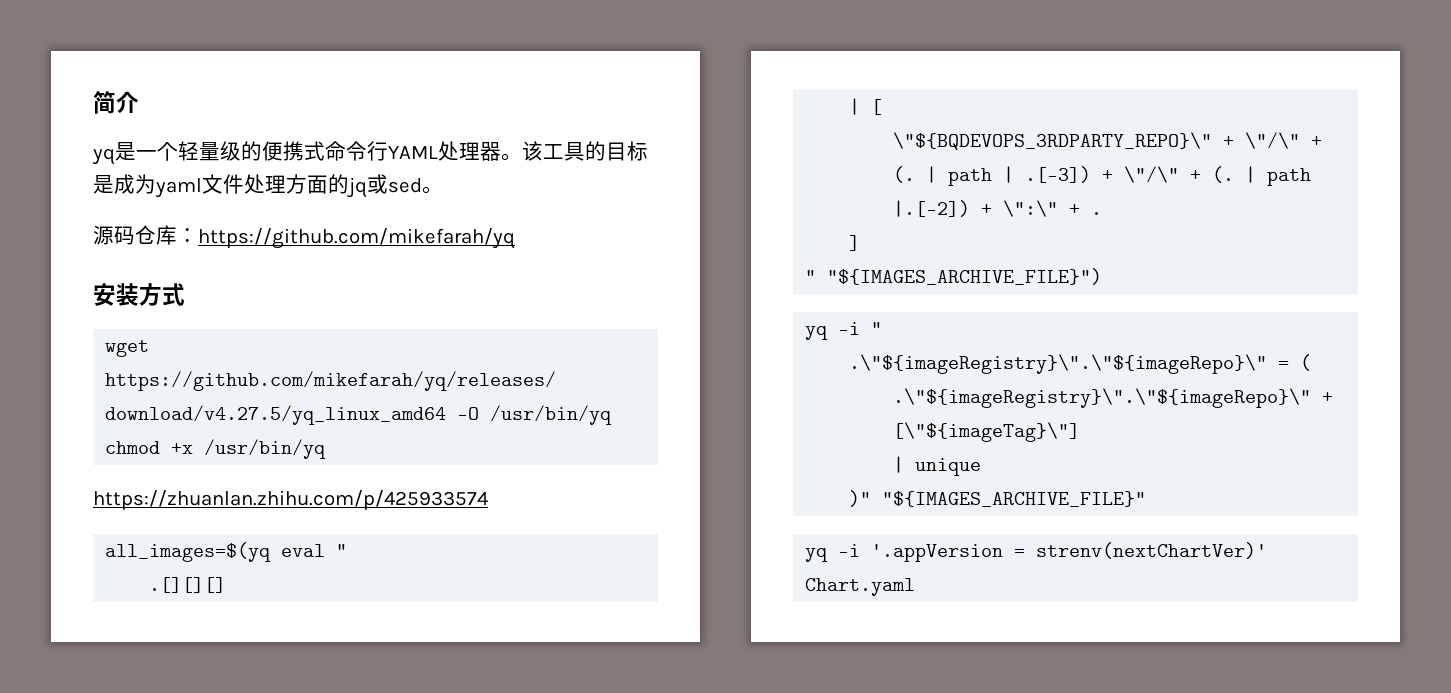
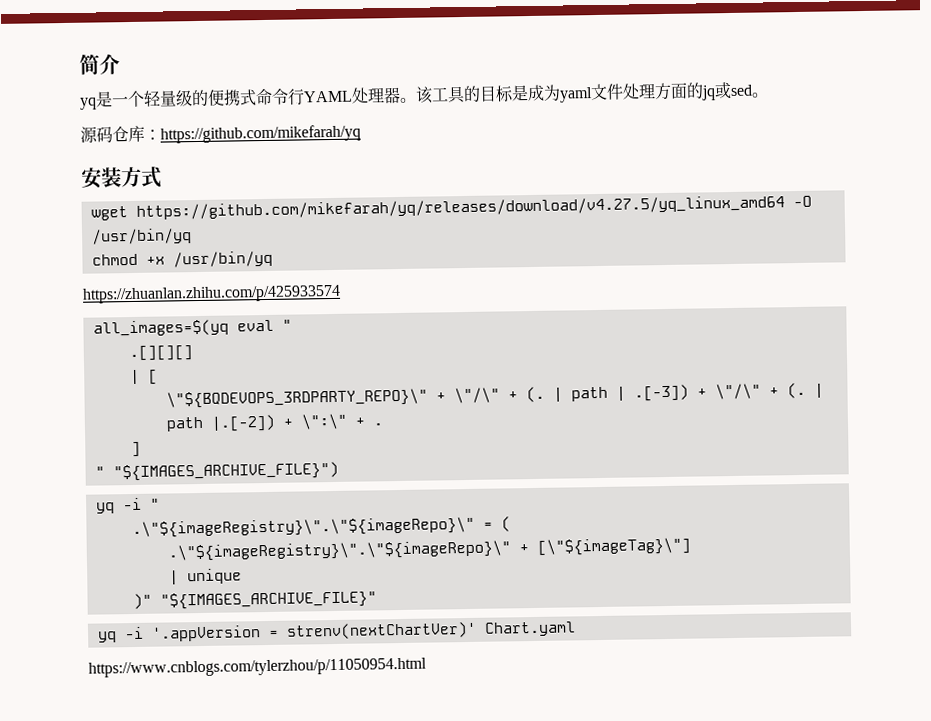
(916, 587) none -> [88,657,427,678] // https://www.cnblogs.com/tylerzhou/p/11050954.html

